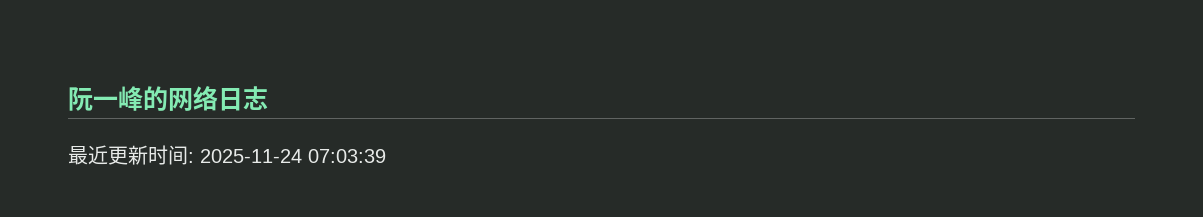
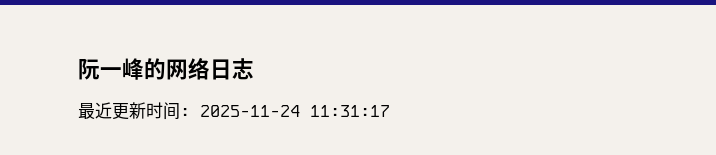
[308,149,386,163] 07:03:39 -> [310,105,390,117] 11:31:17

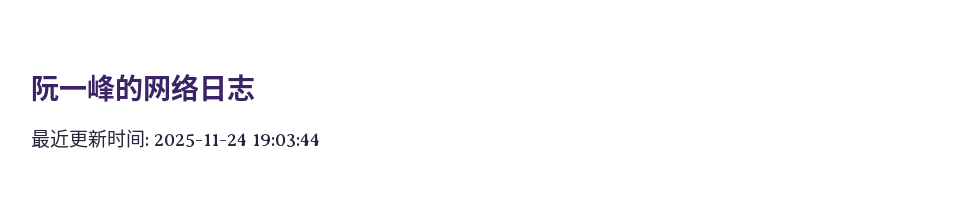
[310,105,390,117] 11:31:17 -> [252,133,321,147] 19:03:44

